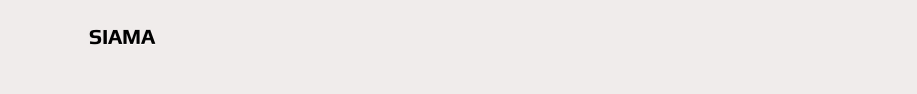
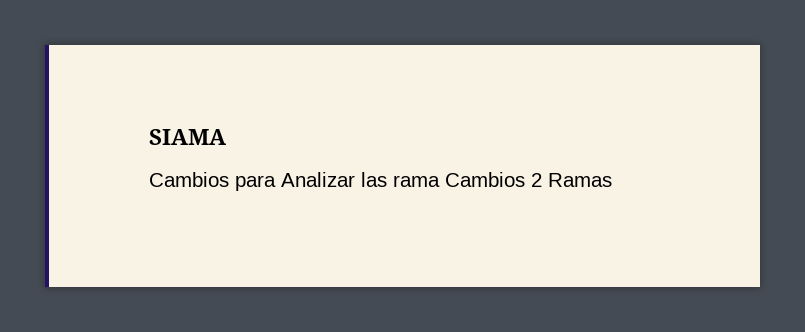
(156, 37) none -> [149,172,612,191] // Cambios para Analizar las rama Cambios 2 Ramas

